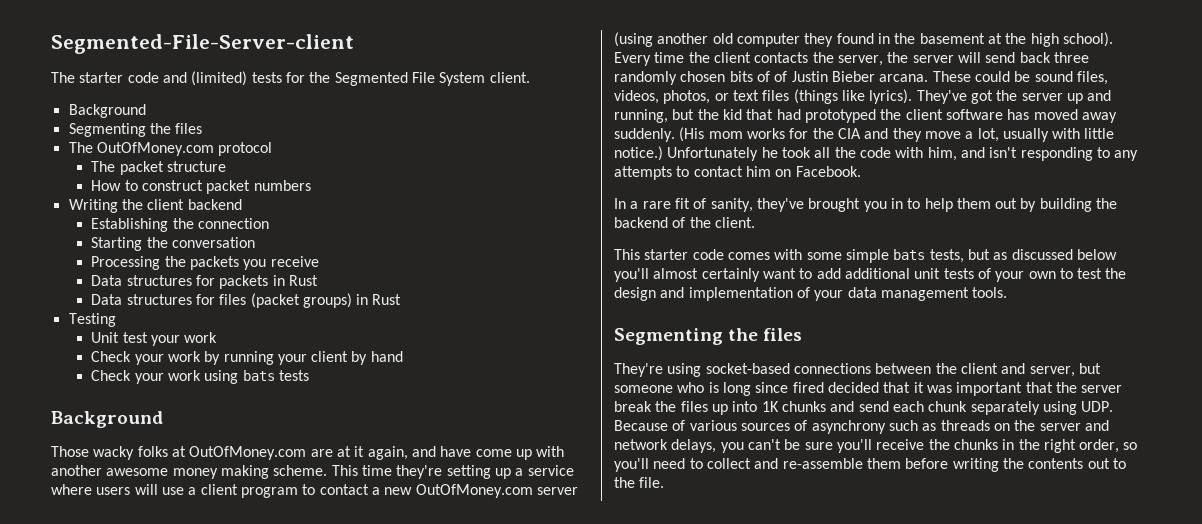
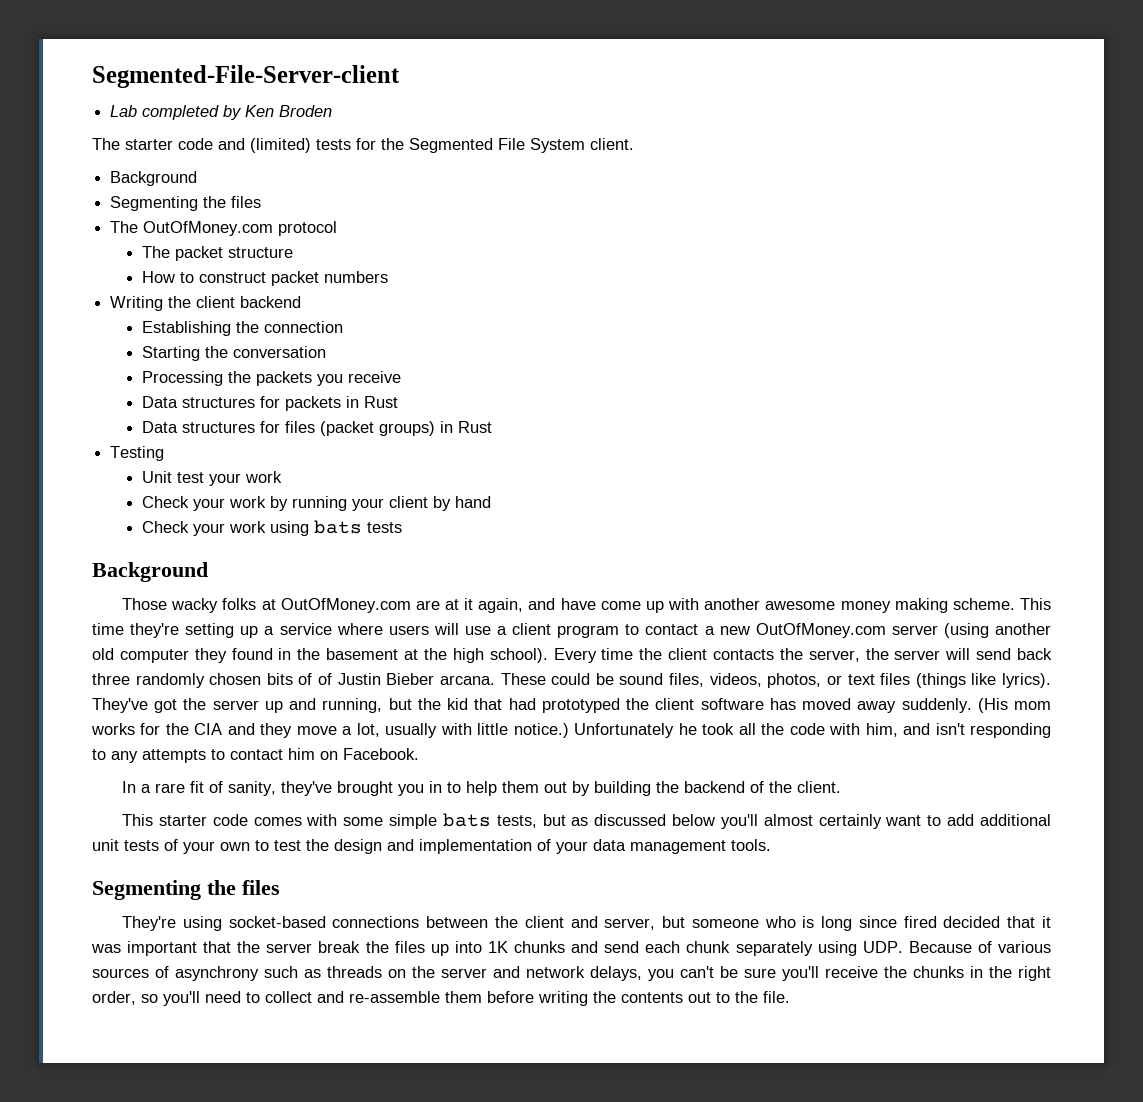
(354, 44) none -> [110,105,333,120] // Lab completed by Ken Broden

